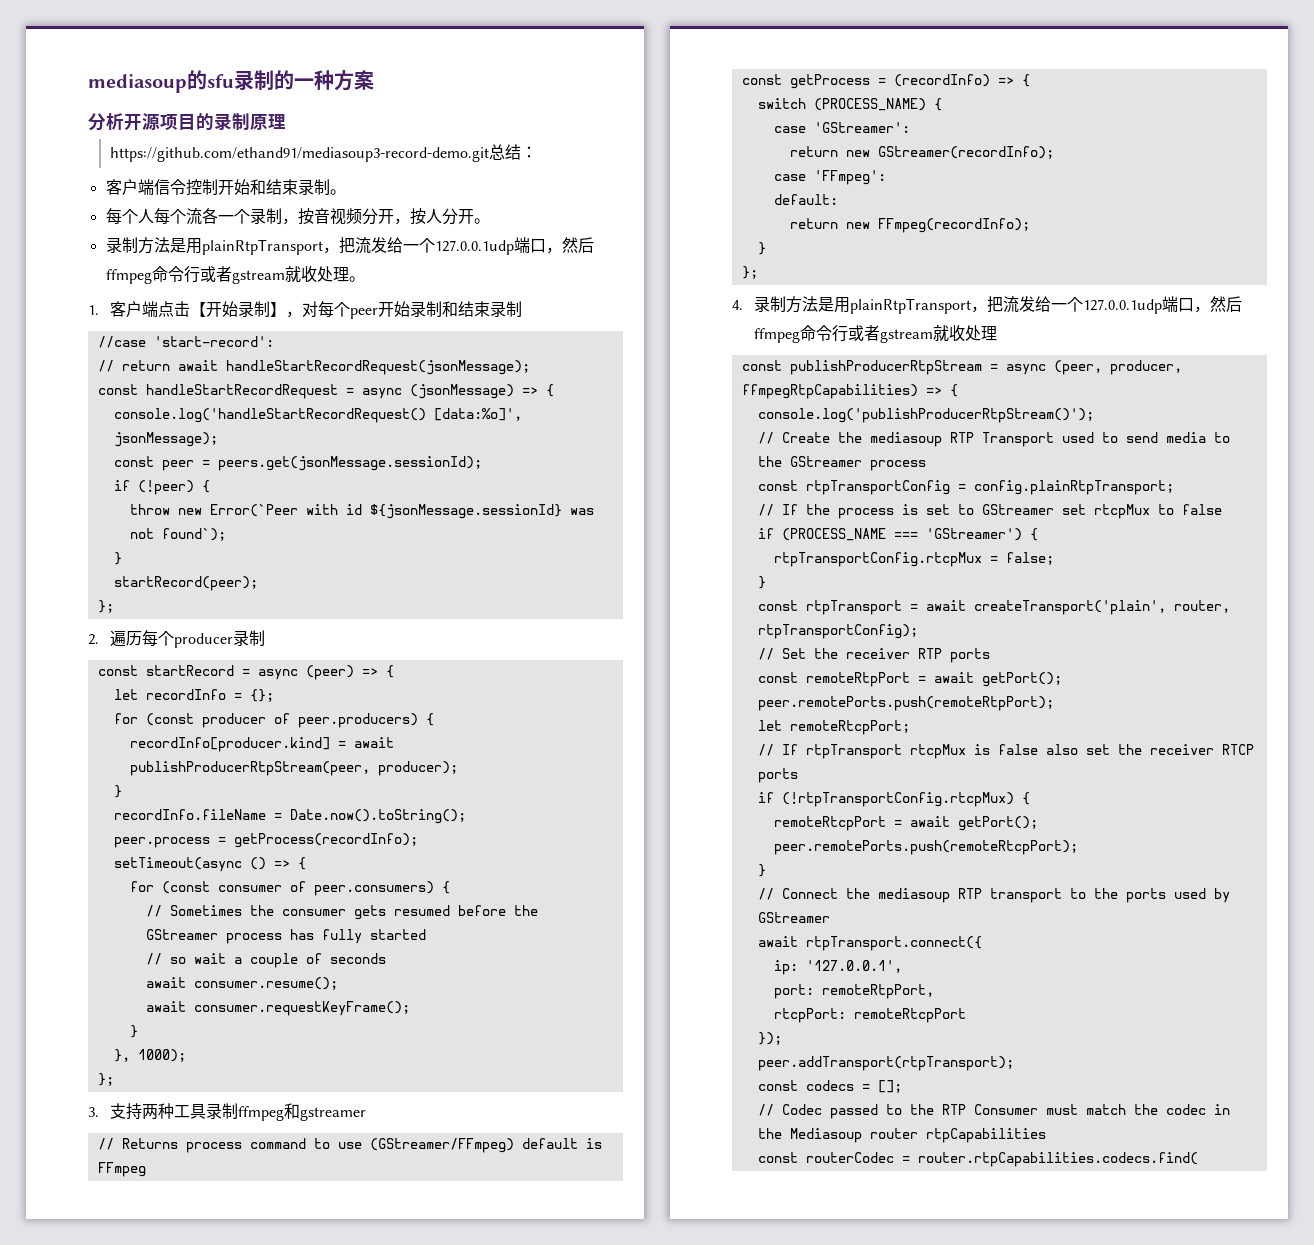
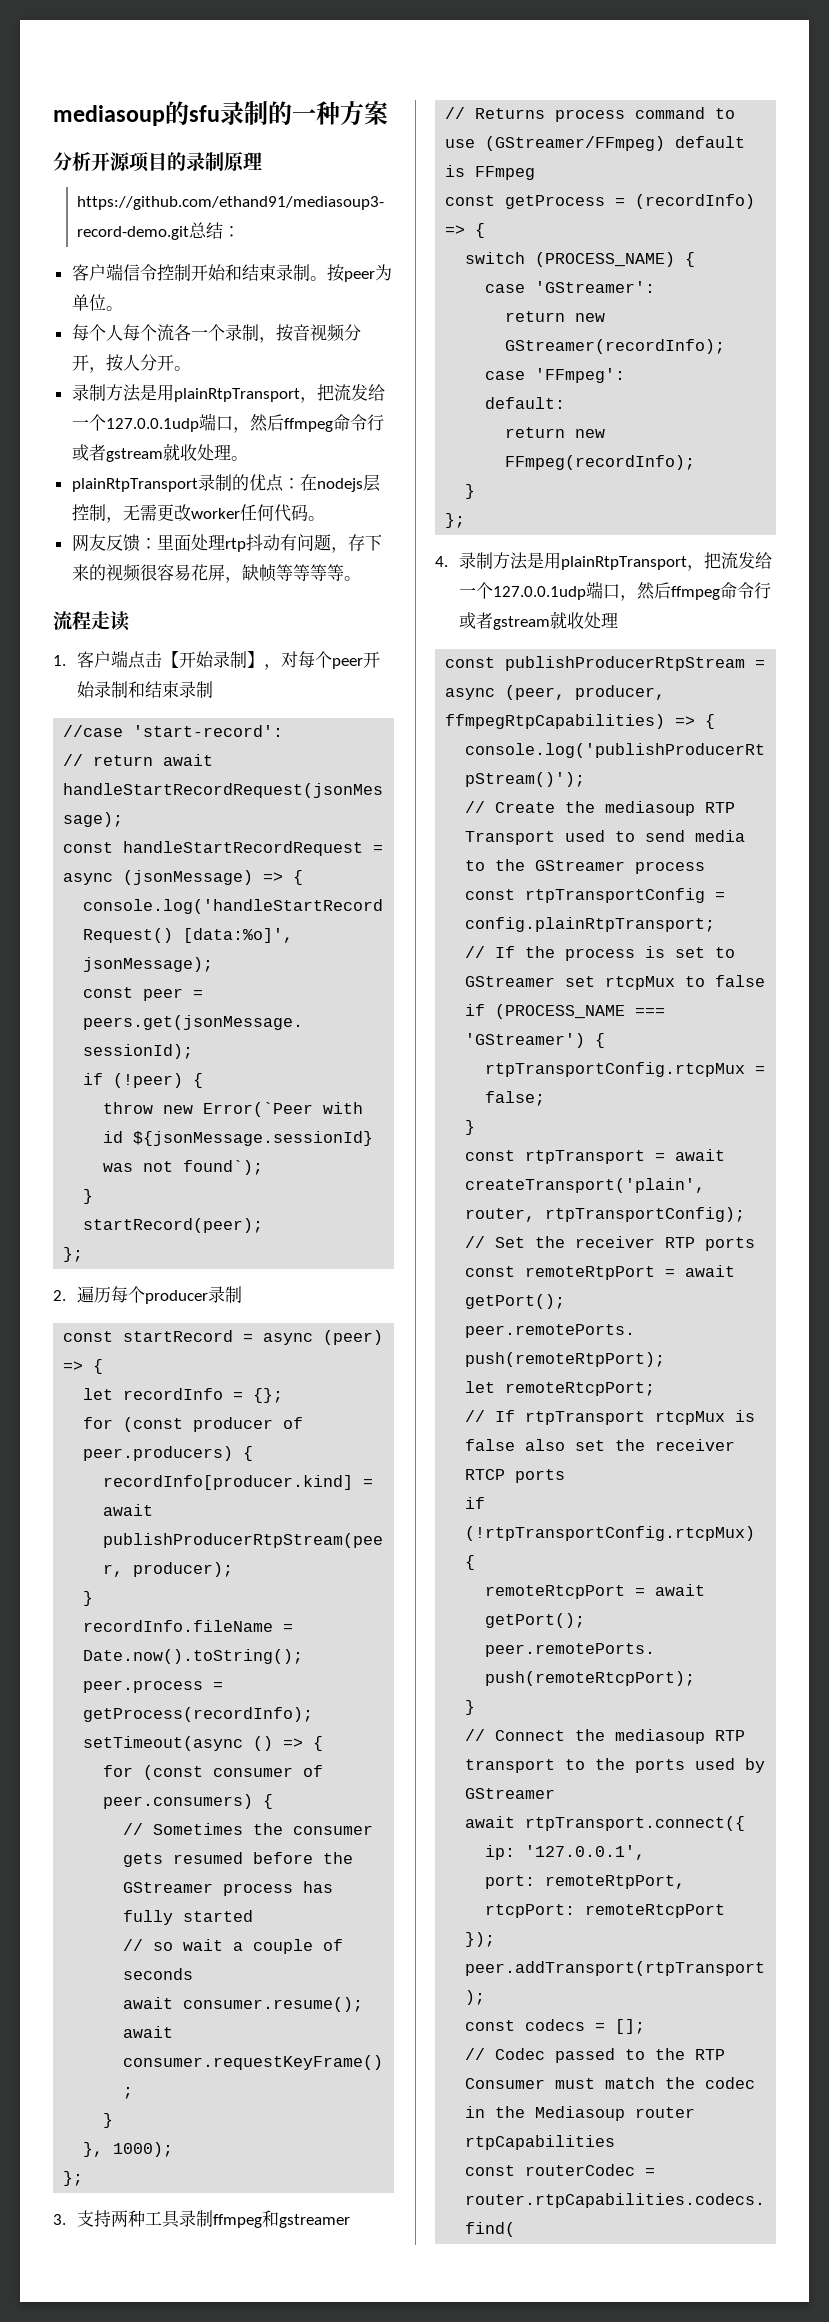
(346, 192) none -> [326,264,392,282] [71,294,123,311] 按peer为单位。
(365, 279) none -> [71,474,380,492] [71,504,325,523] [71,534,382,553] [71,564,361,583] [53,611,130,631] // plainRtpTransport录制的优点：在nodejs层控制，无需更改worker任何代码。 // 网友反馈：里面处理rtp抖动有问题，存下来的视频很容易花屏，缺帧等等等等。 // 流程走读

